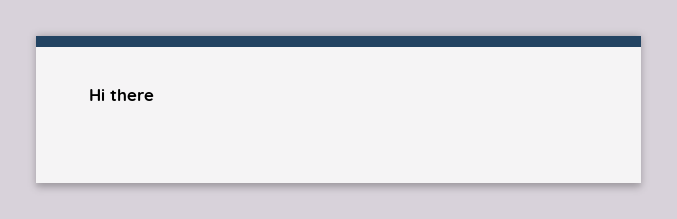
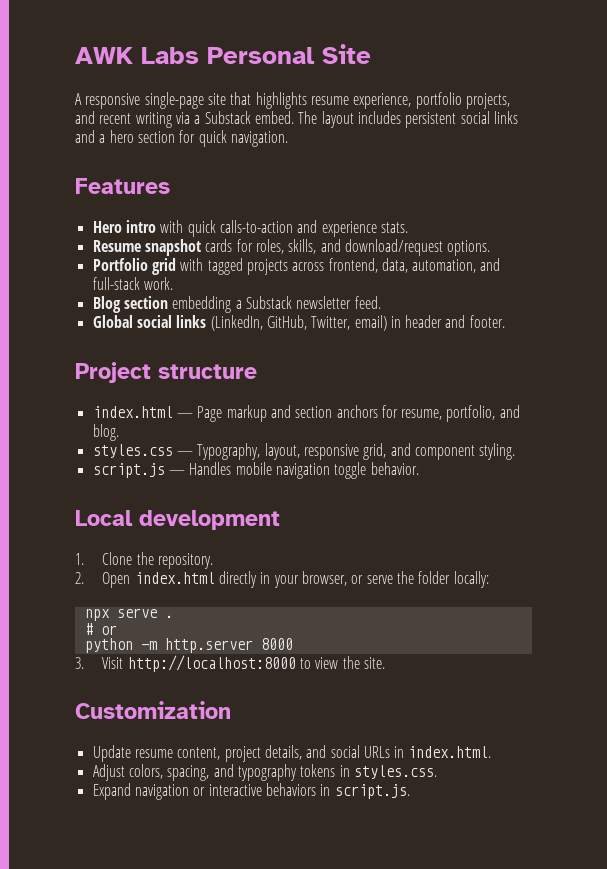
[89,89,154,101] Hi there -> [75,44,371,64] [75,92,510,109] [75,111,518,128] [75,130,288,147] [75,178,170,194] [92,220,408,237] [92,239,491,256] [92,258,501,275] [92,277,173,290] [92,296,381,313] [92,315,505,331] [75,362,257,383] [92,405,520,422] [92,424,119,441] [92,443,516,460] [92,462,419,479] [75,510,280,530] [75,552,214,569] [75,571,489,588] [84,608,173,621] [84,623,117,635] [84,638,293,653] [75,655,386,672] [75,701,231,719] [92,745,492,762] [92,764,437,781] [92,783,410,800] AWK Labs Personal Site // A responsive single-page site that highlights resume experience, portfolio projects, and recent writing via a Substack embed. The layout includes persistent social links and a hero section for quick navigation. // Features // Hero intro with quick calls-to-action and experience stats. // Resume snapshot cards for roles, skills, and download/request options. // Portfolio grid with tagged projects across frontend, data, automation, and full-stack work. // Blog section embedding a Substack newsletter feed. // Global social links (LinkedIn, GitHub, Twitter, email) in header and footer. // Project structure // index.html — Page markup and section anchors for resume, portfolio, and blog. // styles.css — Typography, layout, responsive grid, and component styling. // script.js — Handles mobile navigation toggle behavior. // Local development // 1. Clone the repository. // 2. Open index.html directly in your browser, or serve the folder locally: // npx serve . // # or // python -m http.server 8000 // 3. Visit http://localhost:8000 to view the site. // Customization // Update resume content, project details, and social URLs in index.html. // Adjust colors, spacing, and typography tokens in styles.css. // Expand navigation or interactive behaviors in script.js.

